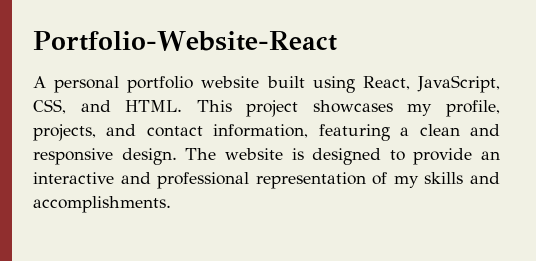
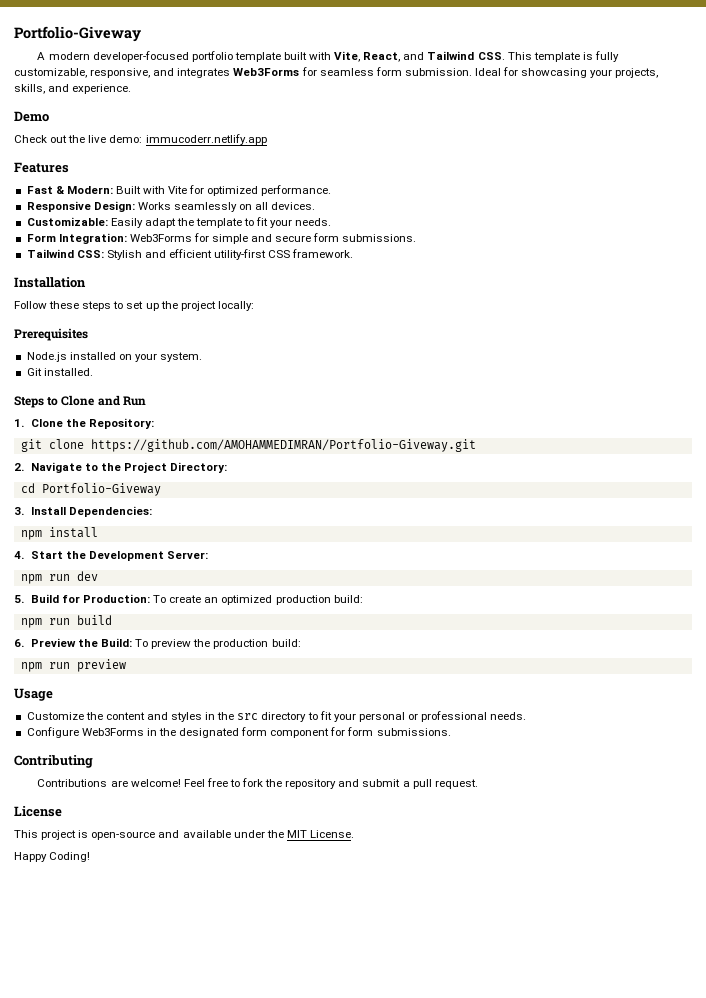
[33,31,337,51] Portfolio-Website-React -> [14,26,141,42] Portfolio-Giveway
[54,75,501,93] [33,99,500,117] [33,124,501,141] [33,148,500,165] [33,172,500,189] [33,196,171,213] personal portfolio website built using React, JavaScript, CSS, and HTML. This project showcases my profile, projects, and contact information, featuring a clean and responsive design. The website is designed to provide an interactive and professional representation of my skills and accomplishments. -> [48,51,620,62] [14,67,659,78] [14,84,132,94] [14,111,49,122] [14,134,267,145] [14,162,69,173] [26,185,332,196] [26,201,316,212] [26,217,332,228] [26,233,417,244] [26,249,354,260] [14,277,86,288] [14,301,254,311] [14,328,88,341] [26,352,203,362] [26,368,93,376] [14,395,146,408] [14,418,155,429] [20,439,476,452] [14,462,228,473] [20,483,161,496] [14,506,152,517] [20,527,98,540] [14,551,209,561] [20,571,98,584] [14,594,363,605] [20,615,112,628] [14,638,301,649] [20,659,126,672] [14,688,53,701] [26,711,527,722] [26,727,451,738] [14,755,93,768] [37,778,478,789] [14,806,62,817] [14,830,354,840] [14,852,91,862] modern developer-focused portfolio template built with Vite, React, and Tailwind CSS. This template is fully customizable, responsive, and integrates Web3Forms for seamless form submission. Ideal for showcasing your projects, skills, and experience. // Demo // Check out the live demo: immucoderr.netlify.app // Features // Fast & Modern: Built with Vite for optimized performance. // Responsive Design: Works seamlessly on all devices. // Customizable: Easily adapt the template to fit your needs. // Form Integration: Web3Forms for simple and secure form submissions. // Tailwind CSS: Stylish and efficient utility-first CSS framework. // Installation // Follow these steps to set up the project locally: // Prerequisites // Node.js installed on your system. // Git installed. // Steps to Clone and Run // 1. Clone the Repository: // git clone https://github.com/AMOHAMMEDIMRAN/Portfolio-Giveway.git // 2. Navigate to the Project Directory: // cd Portfolio-Giveway // 3. Install Dependencies: // npm install // 4. Start the Development Server: // npm run dev // 5. Build for Production: To create an optimized production build: // npm run build // 6. Preview the Build: To preview the production build: // npm run preview // Usage // Customize the content and styles in the src directory to fit your personal or professional needs. // Configure Web3Forms in the designated form component for form submissions. // Contributing // Contributions are welcome! Feel free to fork the repository and submit a pull request. // License // This project is open-source and available under the MIT License. // Happy Coding!

